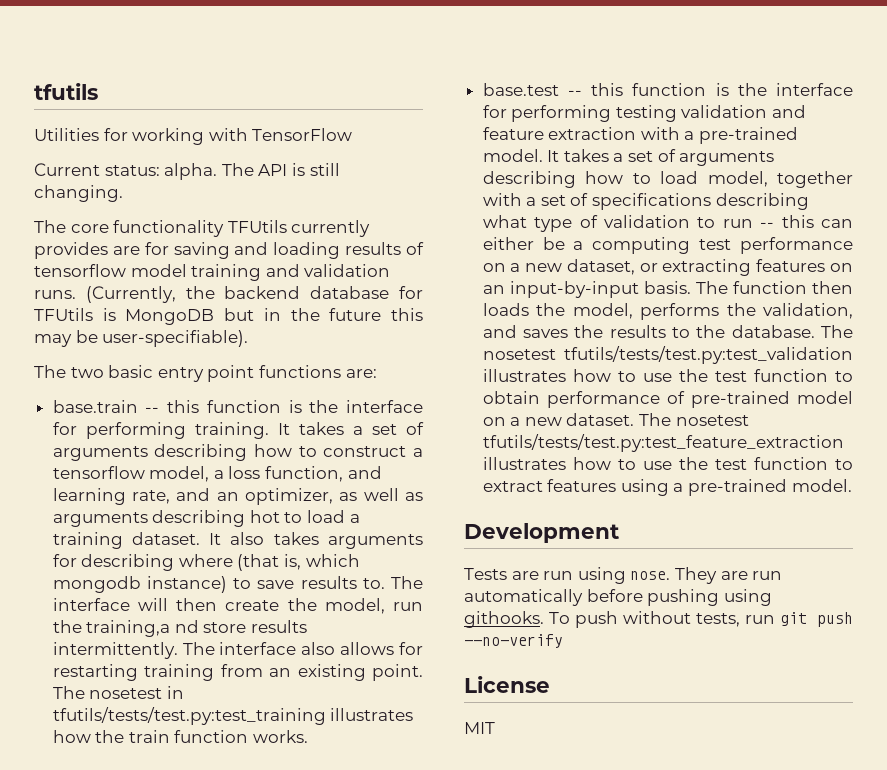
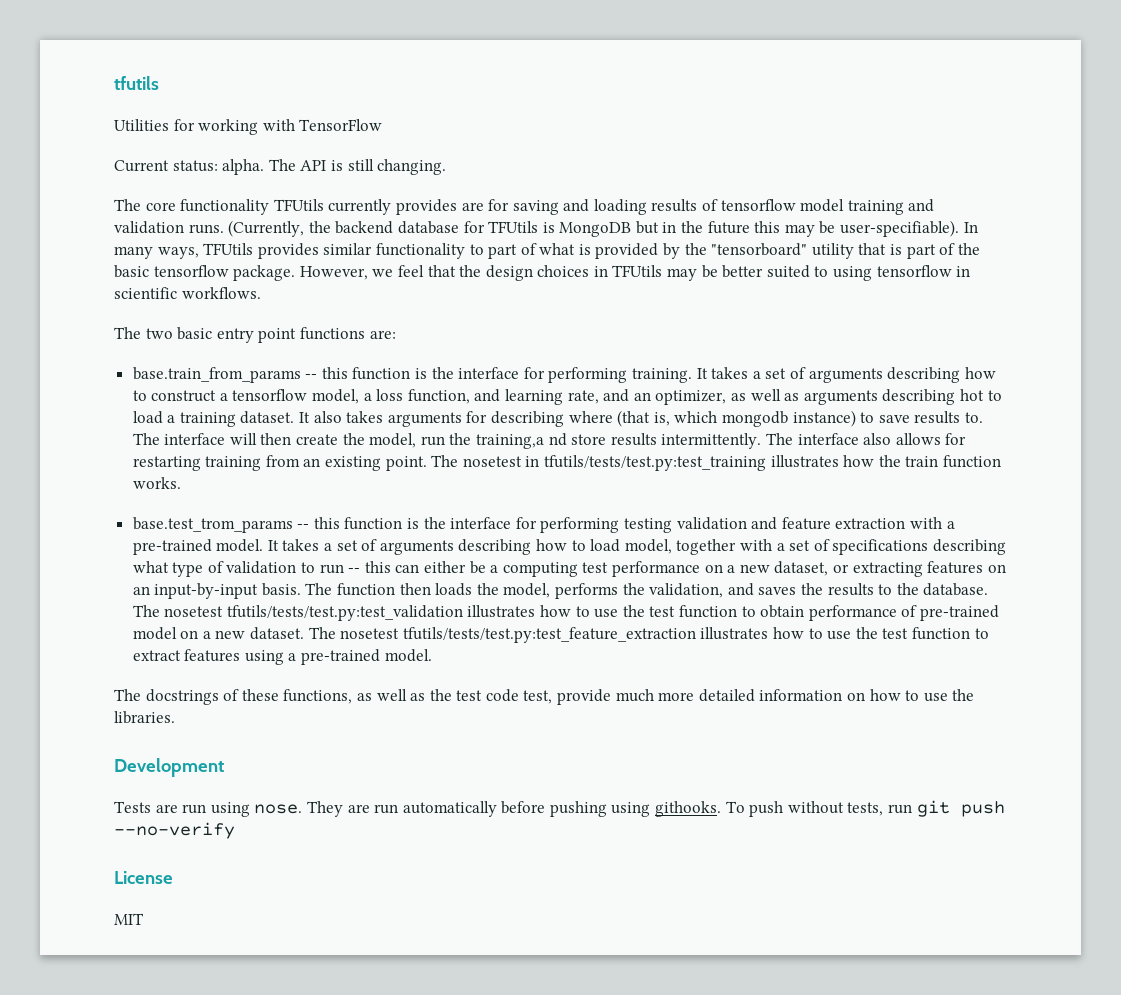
(249, 338) none -> [963,222,978,233] [114,243,980,259] [114,265,971,281] [114,287,261,299] In many ways, TFUtils provides similar functionality to part of what is provided by the "tensorboard" utility that is part of the basic tensorflow package. However, we feel that the design choices in TFUtils may be better suited to using tensorflow in scientific workflows.
[52,400,138,413] base.train -> [132,367,301,383] base.train_from_params
[482,83,559,96] base.test -> [132,517,293,533] base.test_trom_params
(852, 485) none -> [114,689,975,705] [114,711,175,724] // The docstrings of these functions, as well as the test code test, provide much more detailed information on how to use the libraries.

